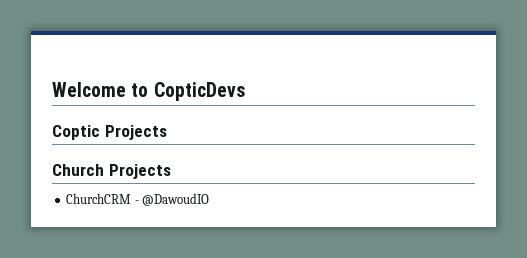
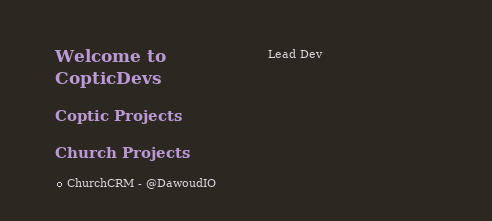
(210, 199) none -> [268,49,324,58] Lead Dev

